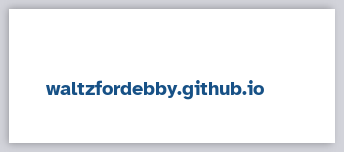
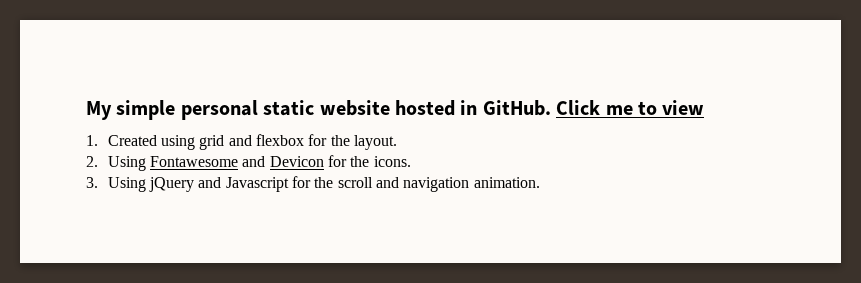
[46,80,264,100] waltzfordebby.github.io -> [86,100,705,120] [86,134,397,150] [86,155,411,171] [86,176,540,192] My simple personal static website hosted in GitHub. Click me to view // 1. Created using grid and flexbox for the layout. // 2. Using Fontawesome and Devicon for the icons. // 3. Using jQuery and Javascript for the scroll and navigation animation.

